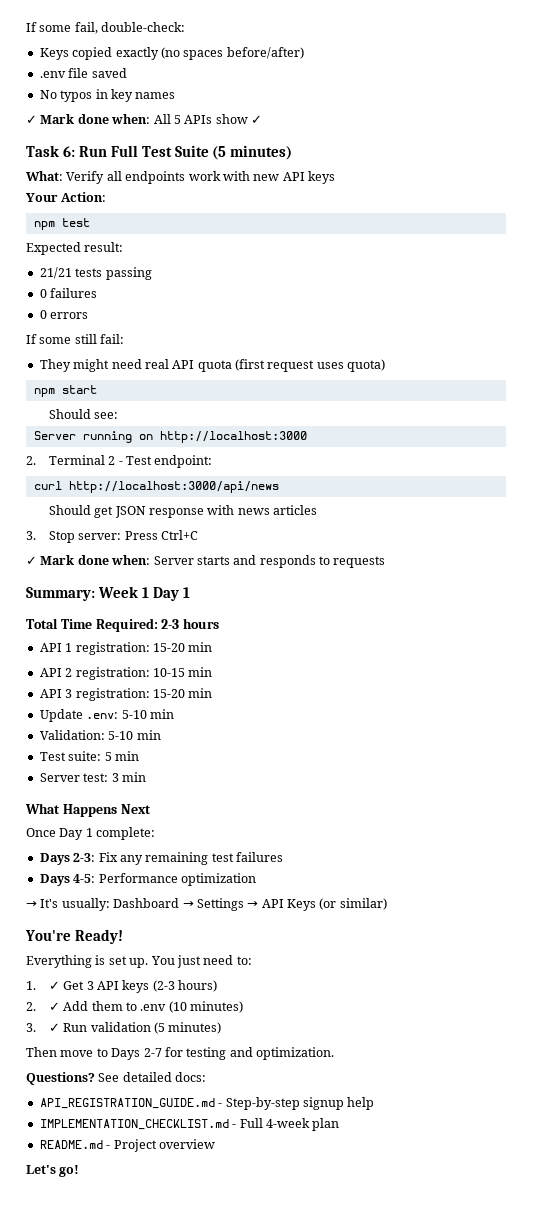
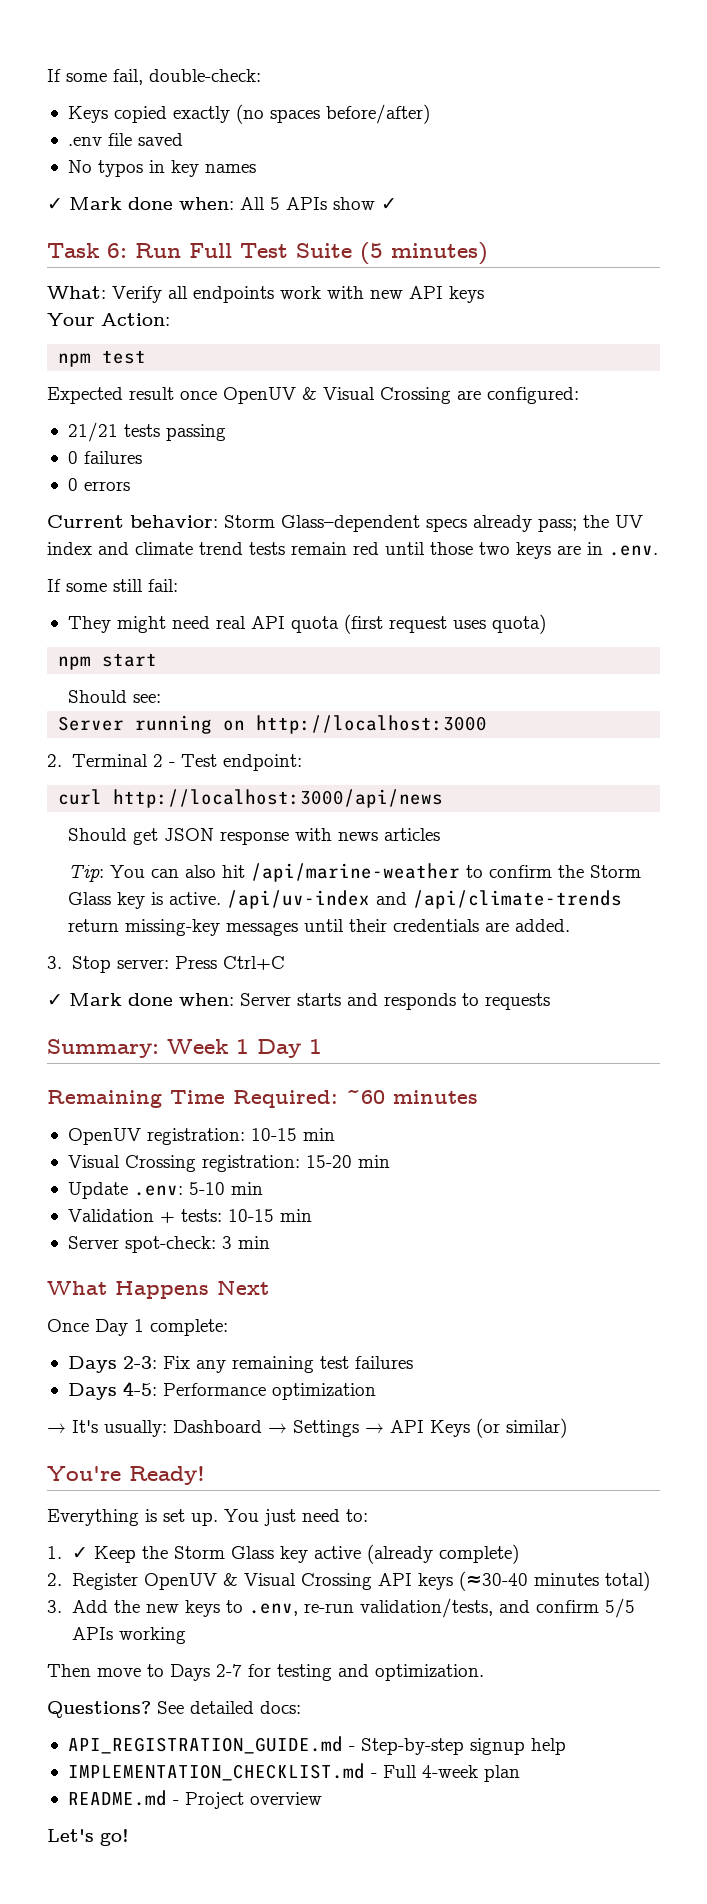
[84,242,124,252] result: -> [129,387,579,404] result once OpenUV & Visual Crossing are configured:
(89, 315) none -> [47,515,643,532] [47,542,658,559] // Current behavior: Storm Glass–dependent specs already pass; the UV index and climate trend tests remain red until those two keys are in .env.
(318, 510) none -> [68,863,642,882] [68,890,623,909] [68,919,571,936] // Tip: You can also hit /api/marine-weather to confirm the Storm Glass key is active. /api/uv-index and /api/climate-trends return missing-key messages until their credentials are added.
[26,618,58,629] Total -> [47,1090,162,1108] Remaining
[161,618,220,629] [39,642,213,655] [39,668,73,677] 2-3 hours // API 1 registration: 15-20 min // API 2 -> [346,1089,478,1104] [67,1128,141,1145] ~60 minutes // OpenUV
[39,689,73,698] API 3 -> [67,1155,196,1172] Visual Crossing
[39,730,161,740] [39,751,112,761] Validation: 5-10 min // Test suite: 5 -> [67,1209,274,1223] Validation + tests: 10-15
[83,773,109,782] test: -> [124,1236,216,1253] spot-check:
[63,980,218,993] [26,1001,244,1013] [26,1022,222,1034] Get 3 API keys (2-3 hours) // 2. ✓ Add them to .env (10 minutes) // 3. ✓ Run validation (5 minutes) -> [93,1544,519,1564] [47,1571,650,1591] [47,1598,635,1618] [71,1627,186,1644] Keep the Storm Glass key active (already complete) // 2. Register OpenUV & Visual Crossing API keys (≈30-40 minutes total) // 3. Add the new keys to .env, re-run validation/tests, and confirm 5/5 APIs working

